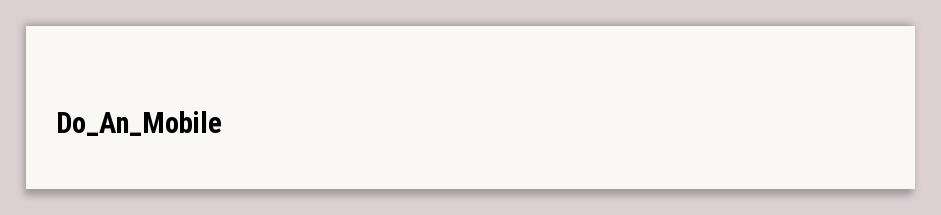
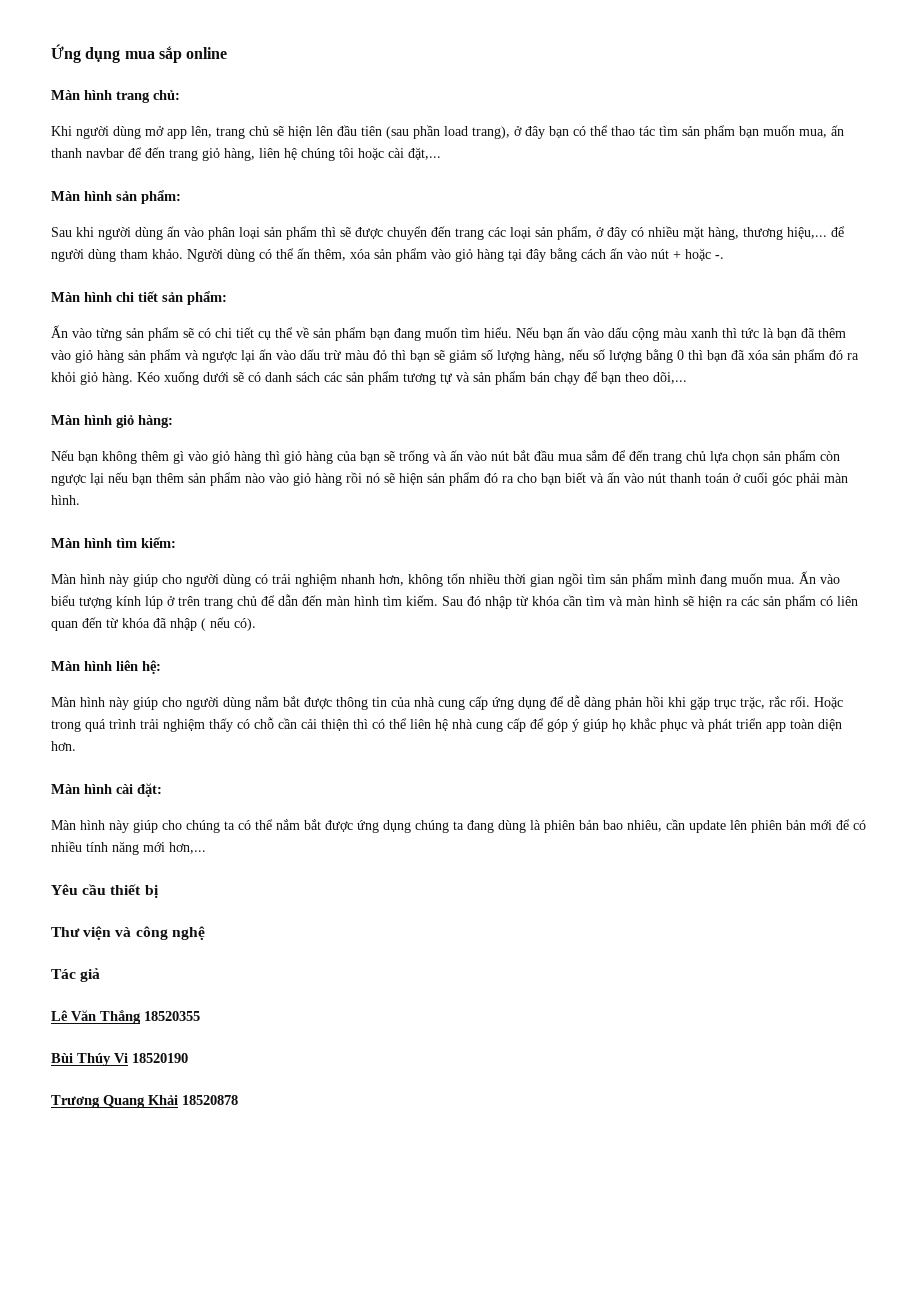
[56,111,222,136] Do_An_Mobile -> [51,44,228,63] [51,90,180,103] [51,125,844,139] [51,147,441,161] [51,190,181,204] [51,226,845,240] [51,248,724,262] [51,291,227,305] [51,325,846,341] [51,349,859,363] [51,371,687,385] [51,415,173,428] [51,450,840,464] [51,472,848,486] [51,495,80,505] [51,537,176,548] [51,571,840,587] [51,594,858,609] [51,617,256,631] [51,660,161,674] [51,695,843,710] [51,717,842,732] [51,741,76,751] [51,783,162,797] [51,819,866,833] [51,841,206,855] [51,884,159,898] [51,926,205,940] [51,968,101,982] [51,1010,200,1024] [51,1053,188,1066] [51,1095,238,1108] Ứng dụng mua sắp online // Màn hình trang chủ: // Khi người dùng mở app lên, trang chủ sẽ hiện lên đầu tiên (sau phần load trang), ở đây bạn có thể thao tác tìm sản phẩm bạn muốn mua, ấn thanh navbar để đến trang giỏ hàng, liên hệ chúng tôi hoặc cài đặt,... // Màn hình sản phẩm: // Sau khi người dùng ấn vào phân loại sản phẩm thì sẽ được chuyển đến trang các loại sản phẩm, ở đây có nhiều mặt hàng, thương hiệu,... để người dùng tham khảo. Người dùng có thể ấn thêm, xóa sản phẩm vào giỏ hàng tại đây bằng cách ấn vào nút + hoặc -. // Màn hình chi tiết sản phẩm: // Ấn vào từng sản phẩm sẽ có chi tiết cụ thể về sản phẩm bạn đang muốn tìm hiểu. Nếu bạn ấn vào dấu cộng màu xanh thì tức là bạn đã thêm vào giỏ hàng sản phẩm và ngược lại ấn vào dấu trừ màu đỏ thì bạn sẽ giảm số lượng hàng, nếu số lượng bằng 0 thì bạn đã xóa sản phẩm đó ra khỏi giỏ hàng. Kéo xuống dưới sẽ có danh sách các sản phẩm tương tự và sản phẩm bán chạy để bạn theo dõi,... // Màn hình giỏ hàng: // Nếu bạn không thêm gì vào giỏ hàng thì giỏ hàng của bạn sẽ trống và ấn vào nút bắt đầu mua sắm để đến trang chủ lựa chọn sản phẩm còn ngược lại nếu bạn thêm sản phẩm nào vào giỏ hàng rồi nó sẽ hiện sản phẩm đó ra cho bạn biết và ấn vào nút thanh toán ở cuối góc phải màn hình. // Màn hình tìm kiếm: // Màn hình này giúp cho người dùng có trải nghiệm nhanh hơn, không tốn nhiều thời gian ngồi tìm sản phẩm mình đang muốn mua. Ấn vào biểu tượng kính lúp ở trên trang chủ để dẫn đến màn hình tìm kiếm. Sau đó nhập từ khóa cần tìm và màn hình sẽ hiện ra các sản phẩm có liên quan đến từ khóa đã nhập ( nếu có). // Màn hình liên hệ: // Màn hình này giúp cho người dùng nắm bắt được thông tin của nhà cung cấp ứng dụng để dễ dàng phản hồi khi gặp trục trặc, rắc rối. Hoặc trong quá trình trải nghiệm thấy có chỗ cần cải thiện thì có thể liên hệ nhà cung cấp để góp ý giúp họ khắc phục và phát triển app toàn diện hơn. // Màn hình cài đặt: // Màn hình này giúp cho chúng ta có thể nắm bắt được ứng dụng chúng ta đang dùng là phiên bản bao nhiêu, cần update lên phiên bản mới để có nhiều tính năng mới hơn,... // Yêu cầu thiết bị // Thư viện và công nghệ // Tác giả // Lê Văn Thắng 18520355 // Bùi Thúy Vi 18520190 // Trương Quang Khải 18520878

